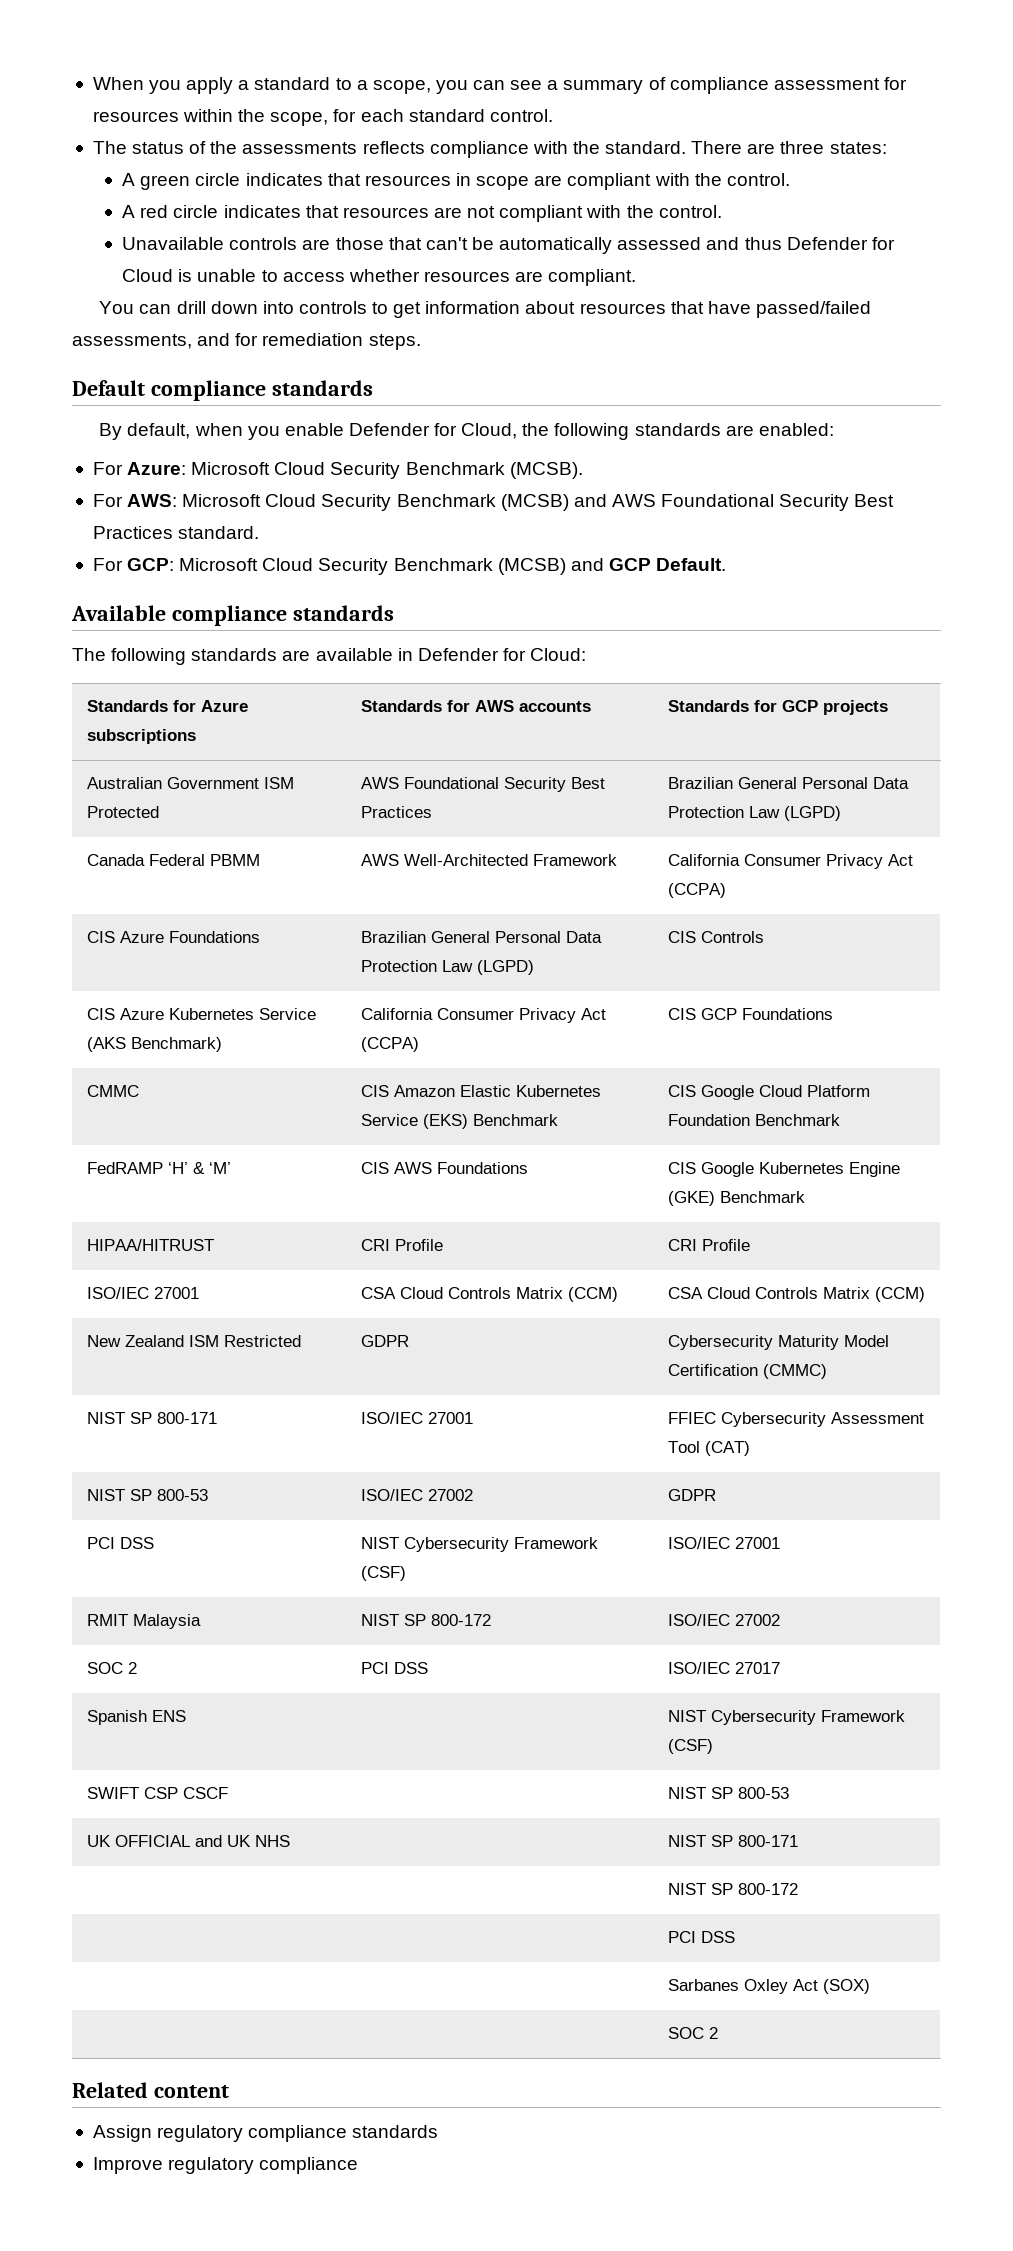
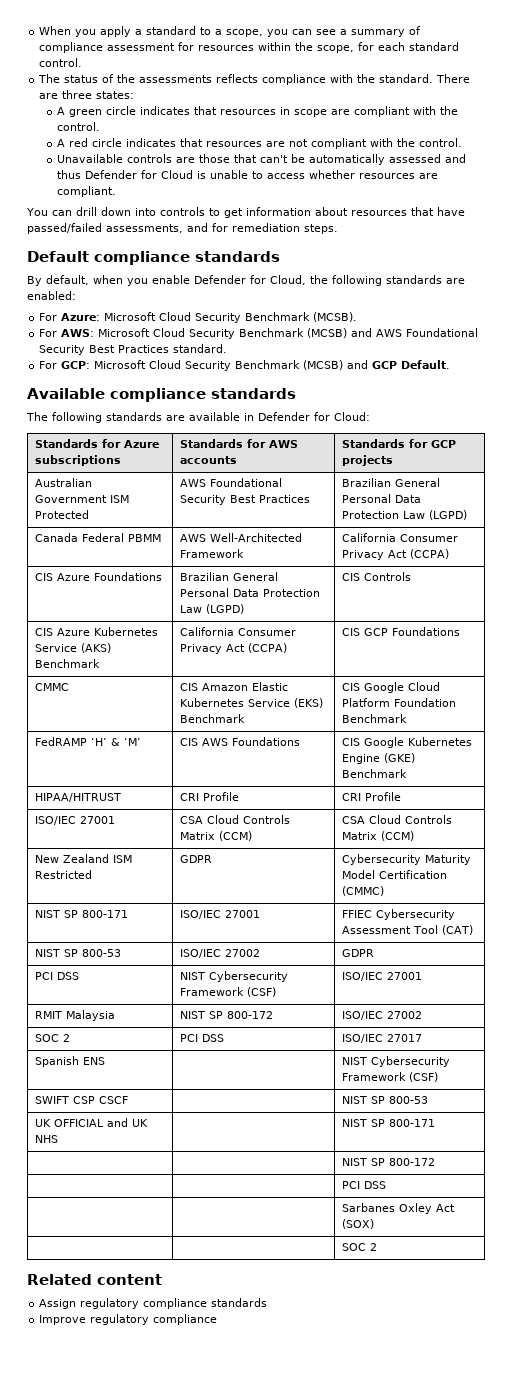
[87,1037,223,1052] (AKS Benchmark) -> [81,643,112,653] [35,659,101,668] (AKS) Benchmark

